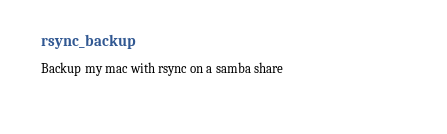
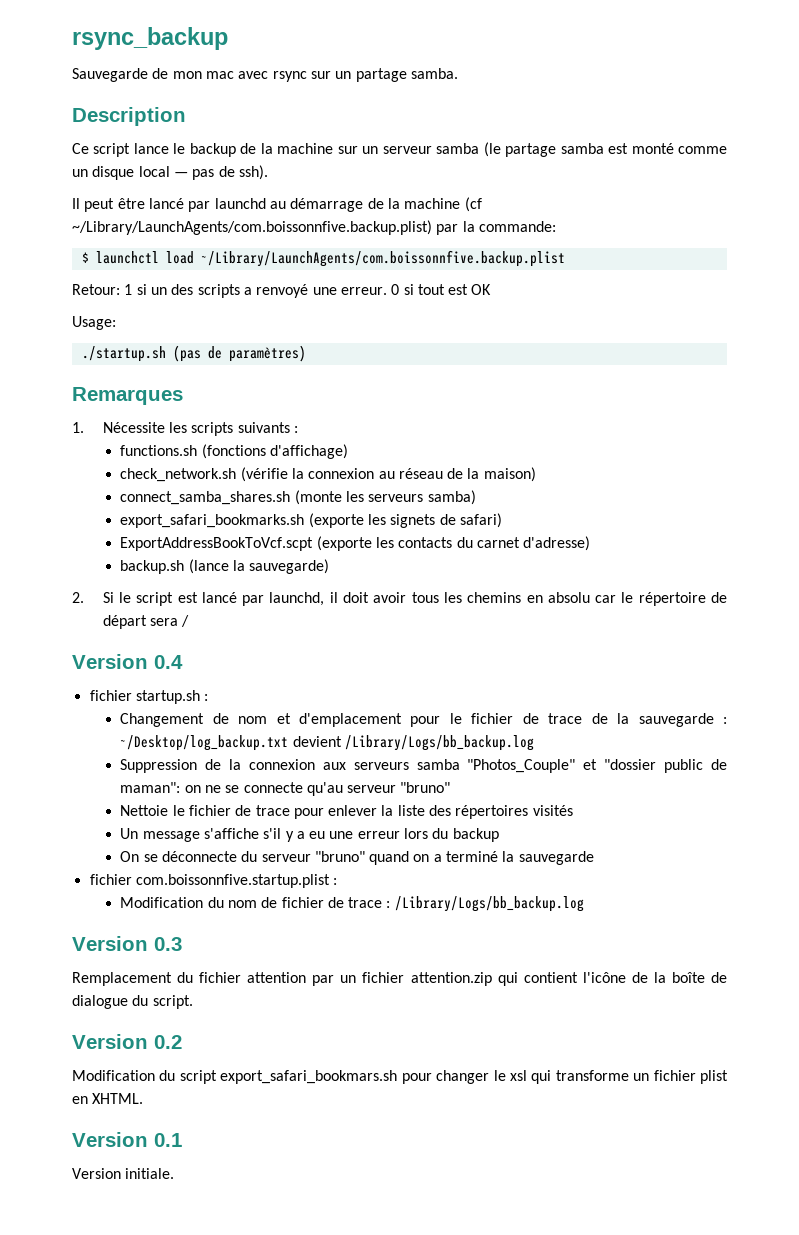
[41,62,284,76] Backup my mac with rsync on a samba share -> [72,68,458,82] [72,107,186,126] [72,142,727,157] [72,165,268,180] [72,197,482,212] [72,220,556,235] [81,250,565,267] [72,284,492,298] [72,316,116,330] [81,345,306,362] [72,387,183,405] [72,422,298,436] [120,444,348,459] [120,467,536,482] [120,490,476,505] [120,513,502,528] [120,536,591,551] [120,559,330,574] [72,592,727,606] [102,615,190,629] [72,654,183,669] [89,690,209,704] [120,713,727,727] [120,735,534,751] [120,759,728,773] [120,782,451,796] [120,805,573,819] [120,828,499,842] [120,851,594,865] [89,874,338,888] [120,896,584,912] [72,936,182,951] [72,972,727,986] [72,995,193,1009] [72,1034,182,1049] [72,1070,728,1084] [72,1093,144,1104] [72,1132,182,1147] [72,1168,175,1179] Sauvegarde de mon mac avec rsync sur un partage samba. // Description // Ce script lance le backup de la machine sur un serveur samba (le partage samba est monté comme un disque local — pas de ssh). // Il peut être lancé par launchd au démarrage de la machine (cf ~/Library/LaunchAgents/com.boissonnfive.backup.plist) par la commande: // $ launchctl load ~/Library/LaunchAgents/com.boissonnfive.backup.plist // Retour: 1 si un des scripts a renvoyé une erreur. 0 si tout est OK // Usage: // ./startup.sh (pas de paramètres) // Remarques // 1. Nécessite les scripts suivants : // functions.sh (fonctions d'affichage) // check_network.sh (vérifie la connexion au réseau de la maison) // connect_samba_shares.sh (monte les serveurs samba) // export_safari_bookmarks.sh (exporte les signets de safari) // ExportAddressBookToVcf.scpt (exporte les contacts du carnet d'adresse) // backup.sh (lance la sauvegarde) // 2. Si le script est lancé par launchd, il doit avoir tous les chemins en absolu car le répertoire de départ sera / // Version 0.4 // fichier startup.sh : // Changement de nom et d'emplacement pour le fichier de trace de la sauvegarde : ~/Desktop/log_backup.txt devient /Library/Logs/bb_backup.log // Suppression de la connexion aux serveurs samba "Photos_Couple" et "dossier public de maman": on ne se connecte qu'au serveur "bruno" // Nettoie le fichier de trace pour enlever la liste des répertoires visités // Un message s'affiche s'il y a eu une erreur lors du backup // On se déconnecte du serveur "bruno" quand on a terminé la sauvegarde // fichier com.boissonnfive.startup.plist : // Modification du nom de fichier de trace : /Library/Logs/bb_backup.log // Version 0.3 // Remplacement du fichier attention par un fichier attention.zip qui contient l'icône de la boîte de dialogue du script. // Version 0.2 // Modification du script export_safari_bookmars.sh pour changer le xsl qui transforme un fichier plist en XHTML. // Version 0.1 // Version initiale.

